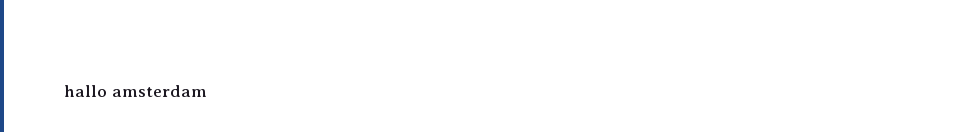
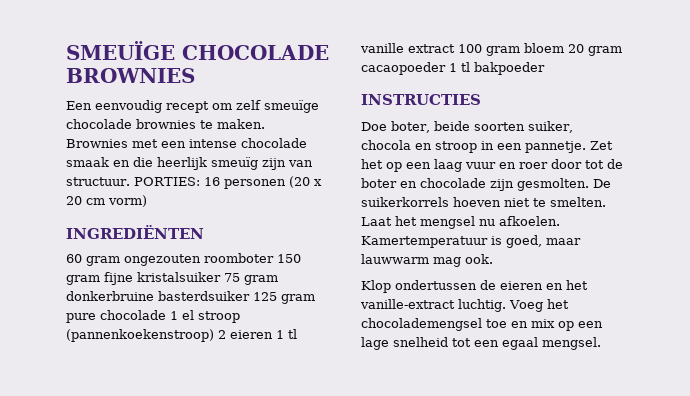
[64,85,207,97] hallo amsterdam -> [66,41,329,60] [66,68,195,83] [66,100,319,113] [66,119,265,129] [66,138,307,148] [66,157,313,170] [66,176,322,189] [66,195,147,207] [66,225,204,239] [66,253,301,266] [66,272,278,285] [66,291,315,304] [66,310,240,323] [66,329,297,342] [360,43,622,56] [361,62,545,75] [361,94,481,105] [361,121,573,133] [361,140,613,153] [361,159,623,172] [361,178,611,191] [361,197,606,207] [361,216,560,229] [361,235,581,248] [361,254,493,267] [361,280,588,293] [360,299,569,312] [361,318,603,331] [361,337,601,350] SMEUÏGE CHOCOLADE BROWNIES // Een eenvoudig recept om zelf smeuïge chocolade brownies te maken. Brownies met een intense chocolade smaak en die heerlijk smeuïg zijn van structuur. PORTIES: 16 personen (20 x 20 cm vorm) // INGREDIËNTEN // 60 gram ongezouten roomboter 150 gram fijne kristalsuiker 75 gram donkerbruine basterdsuiker 125 gram pure chocolade 1 el stroop (pannenkoekenstroop) 2 eieren 1 tl vanille extract 100 gram bloem 20 gram cacaopoeder 1 tl bakpoeder // INSTRUCTIES // Doe boter, beide soorten suiker, chocola en stroop in een pannetje. Zet het op een laag vuur en roer door tot de boter en chocolade zijn gesmolten. De suikerkorrels hoeven niet te smelten. Laat het mengsel nu afkoelen. Kamertemperatuur is goed, maar lauwwarm mag ook. // Klop ondertussen de eieren en het vanille-extract luchtig. Voeg het chocolademengsel toe en mix op een lage snelheid tot een egaal mengsel.

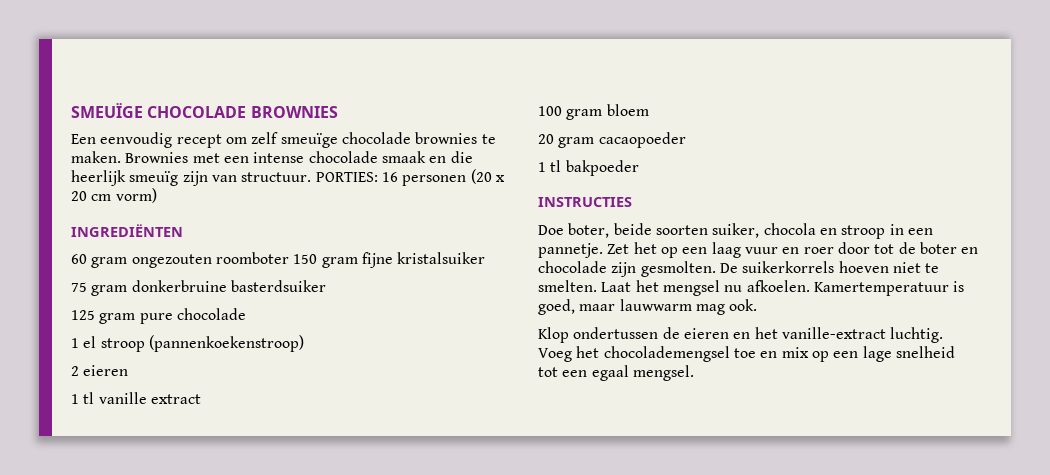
(221, 277) none -> (486, 258) //
(250, 296) none -> (326, 286) //
(166, 315) none -> (246, 314) //
(214, 335) none -> (304, 343) //
(273, 334) none -> (129, 370) //
(455, 48) none -> (201, 399) //
(564, 48) none -> (649, 110) //
(446, 68) none -> (686, 140) //

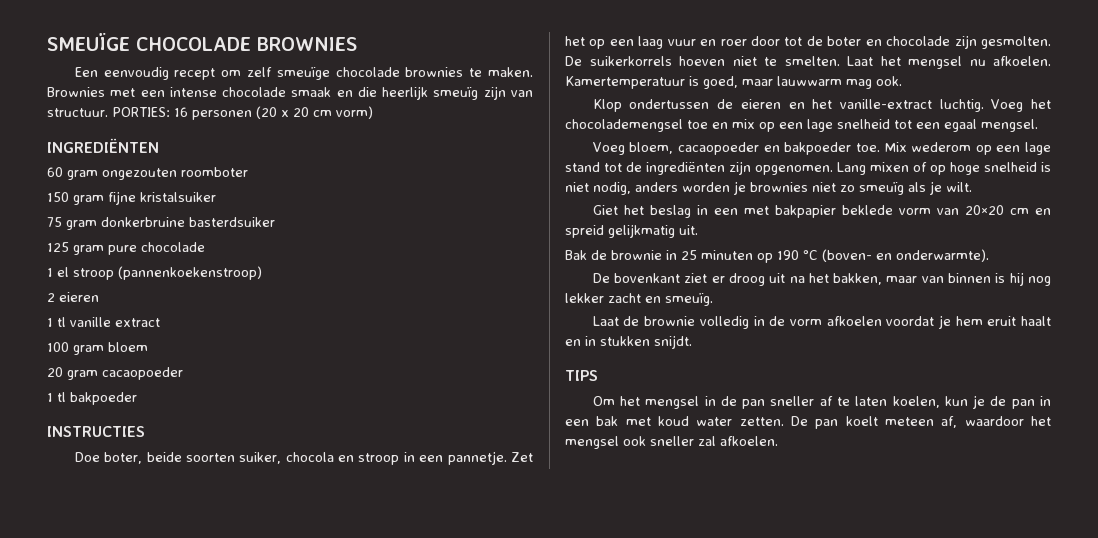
(289, 258) none -> (248, 172) //
(694, 373) none -> [592,142,1051,155] [565,161,1051,175] [565,181,972,195] [592,205,1051,218] [565,224,698,238] [565,249,989,263] [592,272,1051,286] [565,293,713,306] [592,315,1051,329] [565,335,692,349] [565,370,598,381] [592,395,1051,409] [565,416,1051,429] [565,436,778,449] // Voeg bloem, cacaopoeder en bakpoeder toe. Mix wederom op een lage stand tot de ingrediënten zijn opgenomen. Lang mixen of op hoge snelheid is niet nodig, anders worden je brownies niet zo smeuïg als je wilt. // Giet het beslag in een met bakpapier beklede vorm van 20×20 cm en spreid gelijkmatig uit. // Bak de brownie in 25 minuten op 190 °C (boven- en onderwarmte). // De bovenkant ziet er droog uit na het bakken, maar van binnen is hij nog lekker zacht en smeuïg. // Laat de brownie volledig in de vorm afkoelen voordat je hem eruit haalt en in stukken snijdt. // TIPS // Om het mengsel in de pan sneller af te laten koelen, kun je de pan in een bak met koud water zetten. De pan koelt meteen af, waardoor het mengsel ook sneller zal afkoelen.

